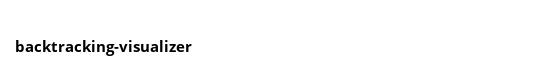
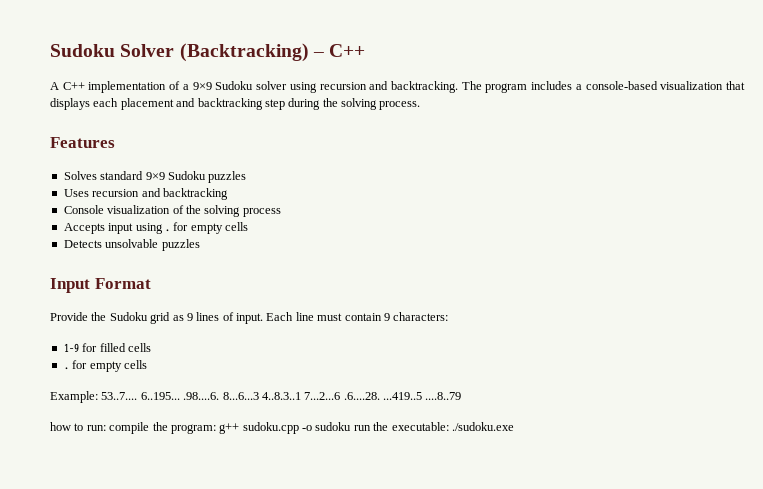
[15,40,192,56] backtracking-visualizer -> [50,43,366,62] [50,81,745,93] [50,98,421,110] [50,137,115,148] [63,171,247,183] [63,188,228,200] [63,205,281,217] [63,222,248,234] [63,239,200,251] [50,278,151,293] [50,312,449,324] [63,343,151,352] [63,360,147,372] [50,391,462,403] [50,422,514,434] Sudoku Solver (Backtracking) – C++ // A C++ implementation of a 9×9 Sudoku solver using recursion and backtracking. The program includes a console-based visualization that displays each placement and backtracking step during the solving process. // Features // Solves standard 9×9 Sudoku puzzles // Uses recursion and backtracking // Console visualization of the solving process // Accepts input using . for empty cells // Detects unsolvable puzzles // Input Format // Provide the Sudoku grid as 9 lines of input. Each line must contain 9 characters: // 1–9 for filled cells // . for empty cells // Example: 53..7.... 6..195... .98....6. 8...6...3 4..8.3..1 7...2...6 .6....28. ...419..5 ....8..79 // how to run: compile the program: g++ sudoku.cpp -o sudoku run the executable: ./sudoku.exe

